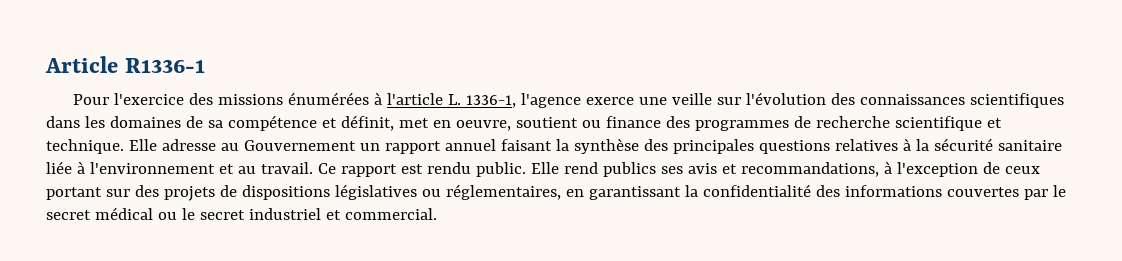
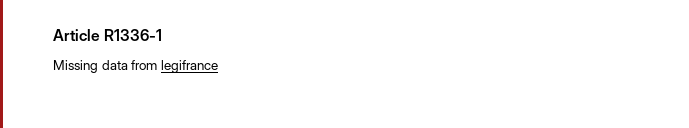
[73,92,1065,108] [46,115,1002,131] [46,138,1062,154] [46,161,1040,177] [46,184,1066,201] [46,207,437,220] Pour l'exercice des missions énumérées à l'article L. 1336-1, l'agence exerce une veille sur l'évolution des connaissances scientifiques dans les domaines de sa compétence et définit, met en oeuvre, soutient ou finance des programmes de recherche scientifique et technique. Elle adresse au Gouvernement un rapport annuel faisant la synthèse des principales questions relatives à la sécurité sanitaire liée à l'environnement et au travail. Ce rapport est rendu public. Elle rend publics ses avis et recommandations, à l'exception de ceux portant sur des projets de dispositions législatives ou réglementaires, en garantissant la confidentialité des informations couvertes par le secret médical ou le secret industriel et commercial. -> [53,60,218,73] Missing data from legifrance

